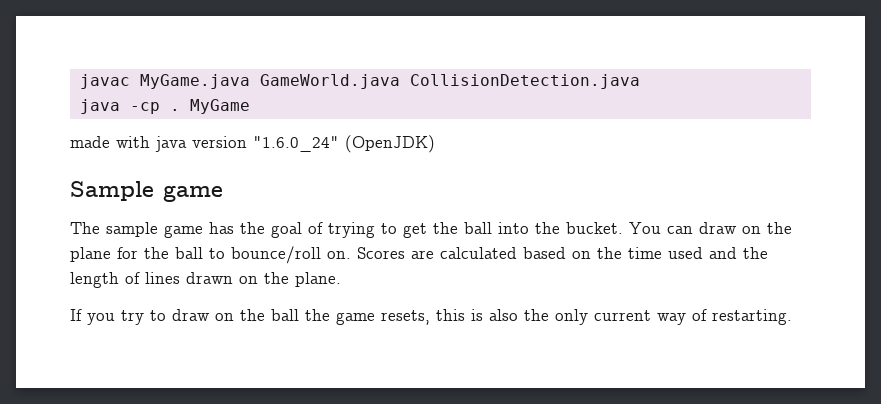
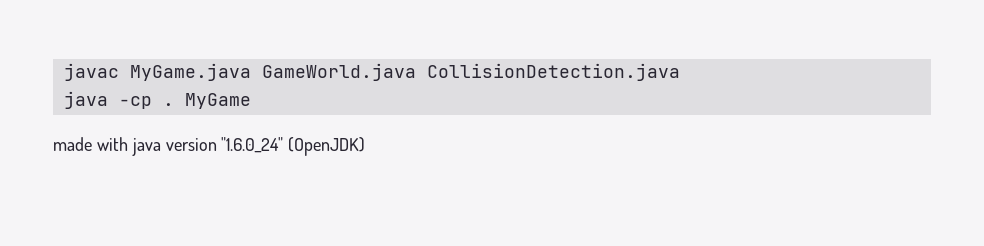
[70,181,223,202] [70,222,792,238] [70,246,768,264] [70,272,341,288] [70,309,792,325] // Sample game // The sample game has the goal of trying to get the ball into the bucket. You can draw on the plane for the ball to bounce/roll on. Scores are calculated based on the time used and the length of lines drawn on the plane. // If you try to draw on the ball the game resets, this is also the only current way of restarting. -> (366, 146) none

